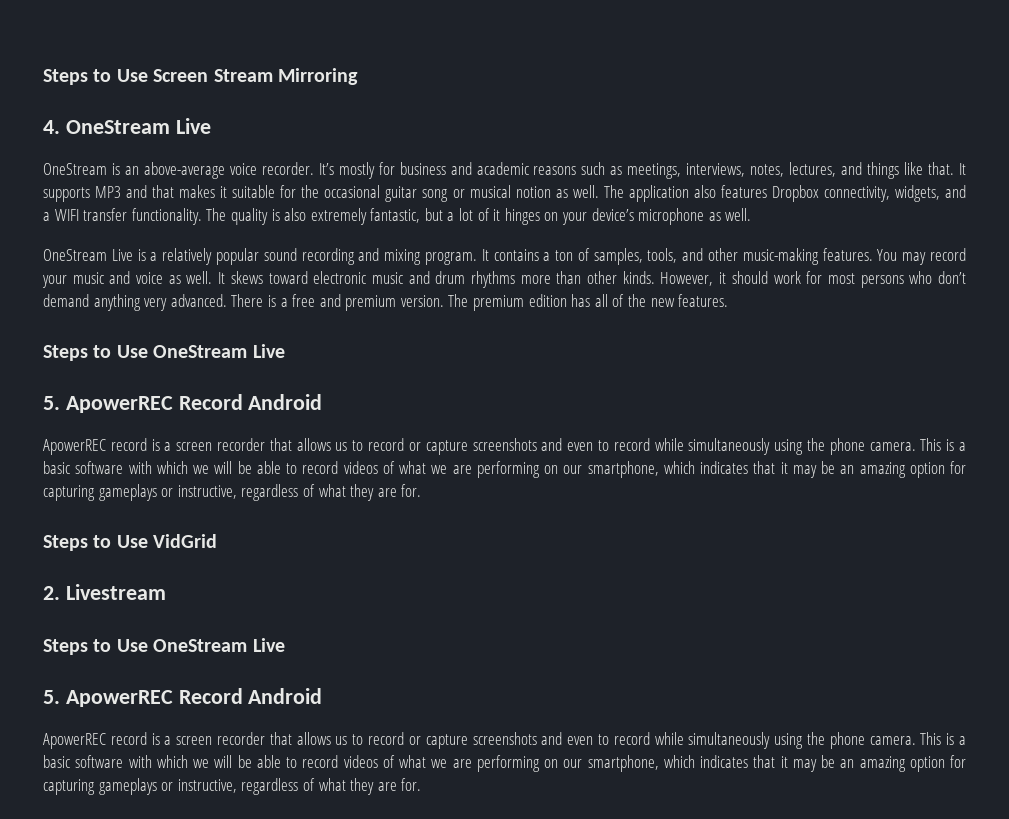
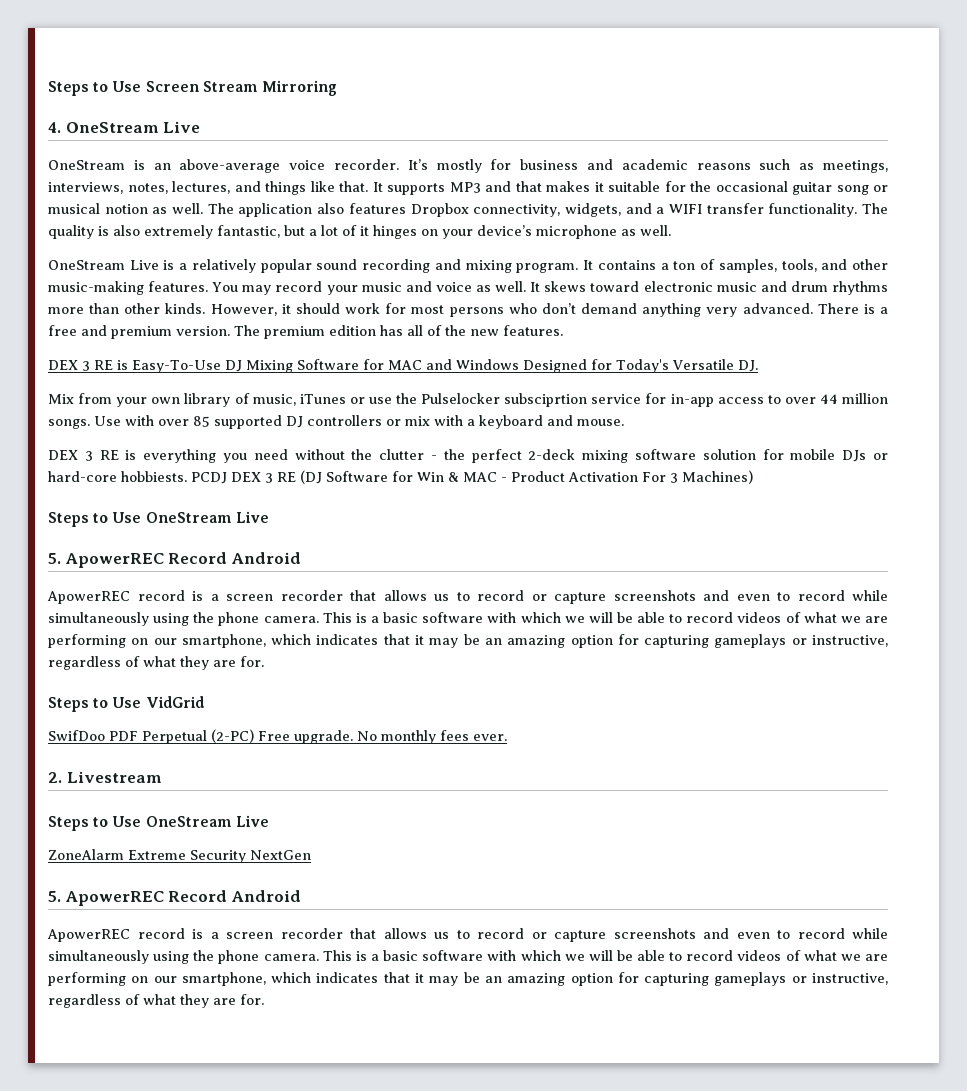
(729, 300) none -> [48,359,758,373] [48,393,889,407] [48,415,624,429] [48,449,888,463] [48,470,753,484] // DEX 3 RE is Easy-To-Use DJ Mixing Software for MAC and Windows Designed for Today's Versatile DJ. // Mix from your own library of music, iTunes or use the Pulselocker subsciprtion service for in-app access to over 44 million songs. Use with over 85 supported DJ controllers or mix with a keyboard and mouse. // DEX 3 RE is everything you need without the clutter - the perfect 2-deck mixing software solution for mobile DJs or hard-core hobbiests. PCDJ DEX 3 RE (DJ Software for Win & MAC - Product Activation For 3 Machines)
(218, 541) none -> [48,729,507,744] // SwifDoo PDF Perpetual (2-PC) Free upgrade. No monthly fees ever.
(285, 645) none -> [48,849,311,863] // ZoneAlarm Extreme Security NextGen

